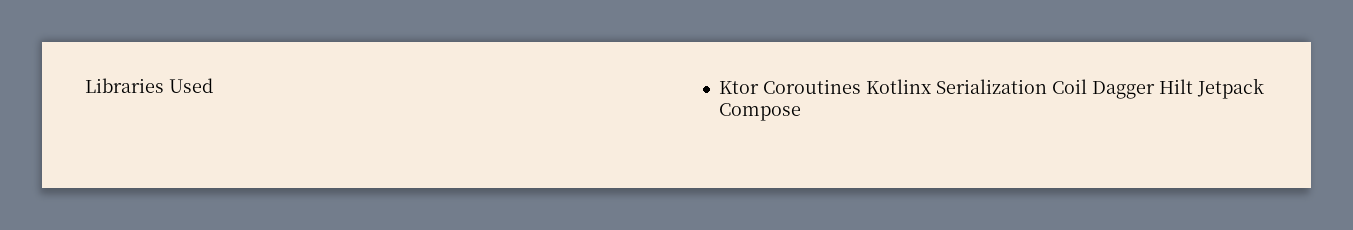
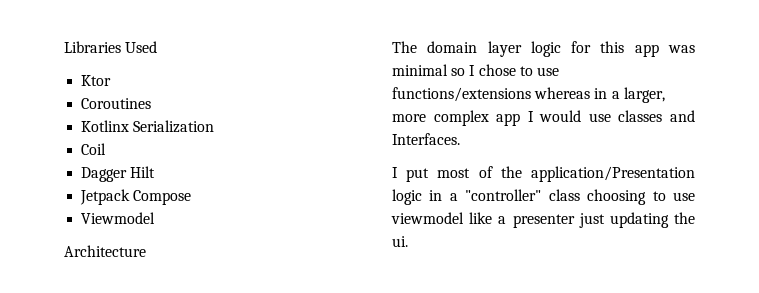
(759, 87) none -> (112, 80) //
(861, 86) none -> (152, 103) //
(1047, 86) none -> (215, 126) //
(1087, 86) none -> (107, 149) //
(1193, 86) none -> (156, 172) //
(801, 112) none -> [81,212,156,224] [64,245,146,257] [392,41,695,57] [392,64,559,76] [392,87,665,103] [392,110,695,126] [392,133,460,145] [392,166,695,182] [392,189,695,205] [391,212,695,228] [392,236,408,247] // Viewmodel // Architecture // The domain layer logic for this app was minimal so I chose to use functions/extensions whereas in a larger, more complex app I would use classes and Interfaces. // I put most of the application/Presentation logic in a "controller" class choosing to use viewmodel like a presenter just updating the ui.

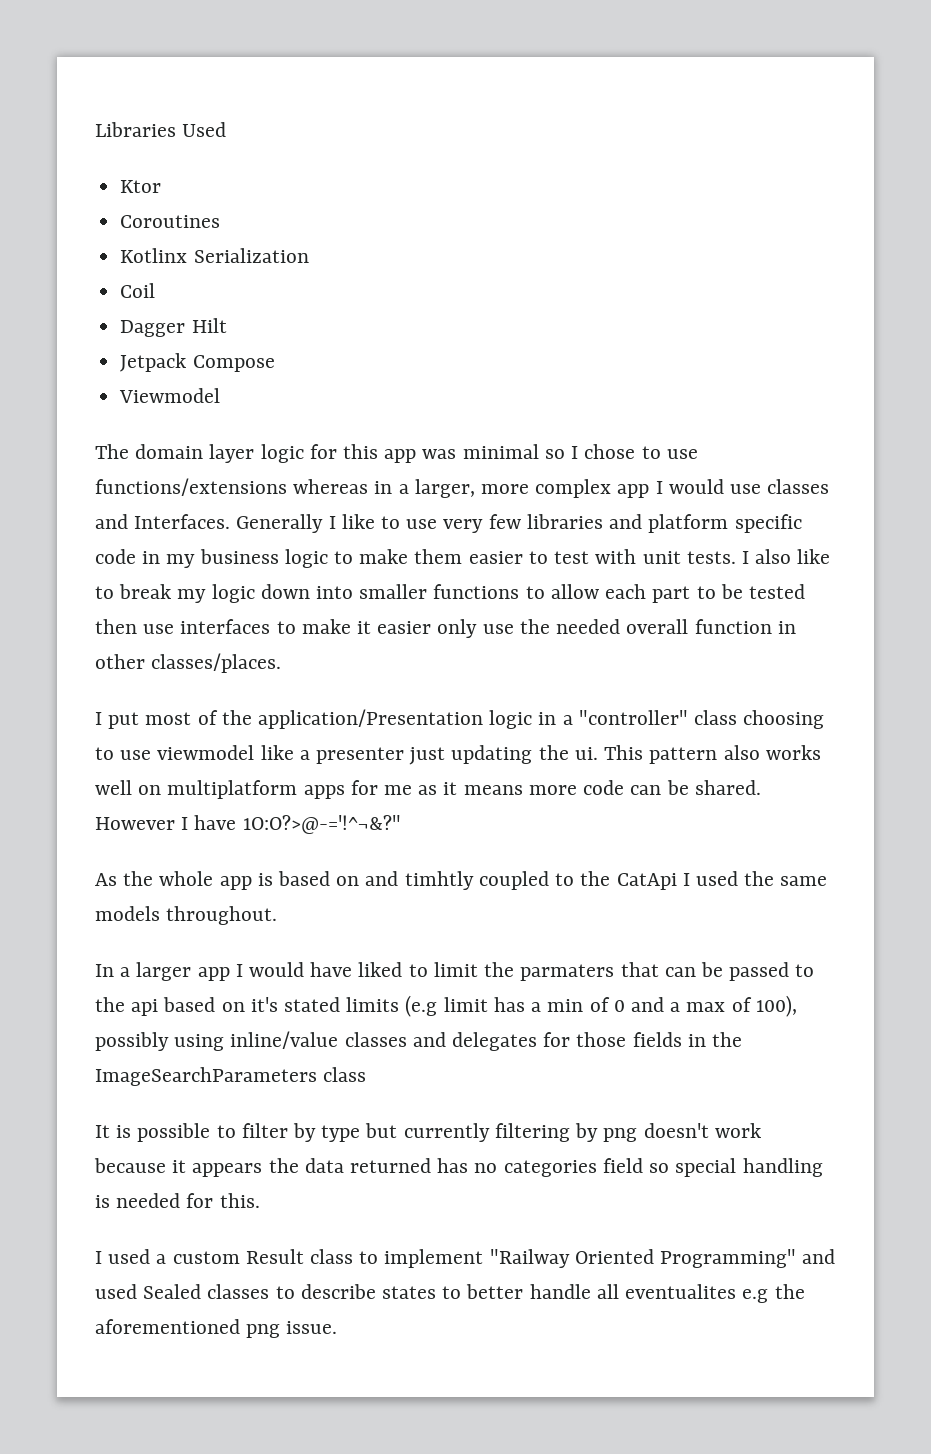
[64,245,146,257] // Architecture -> (221, 395) none
(460, 139) none -> [236,514,802,533] [95,549,831,568] [95,584,805,603] [95,619,796,638] [95,653,282,673] Generally I like to use very few libraries and platform specific code in my business logic to make them easier to test with unit tests. I also like to break my logic down into smaller functions to allow each part to be tested then use interfaces to make it easier only use the needed overall function in other classes/places.
(408, 241) none -> [604,745,821,764] [95,780,761,799] [95,815,401,834] [95,871,828,890] [95,906,278,925] [95,962,815,981] [95,995,797,1017] [95,1031,743,1051] [95,1067,367,1086] [95,1123,761,1142] [94,1158,823,1177] [95,1193,260,1208] [95,1249,836,1268] [95,1284,805,1303] [95,1319,338,1338] This pattern also works well on multiplatform apps for me as it means more code can be shared. However I have 1O:O?>@-='!^¬&?" // As the whole app is based on and timhtly coupled to the CatApi I used the same models throughout. // In a larger app I would have liked to limit the parmaters that can be passed to the api based on it's stated limits (e.g limit has a min of 0 and a max of 100), possibly using inline/value classes and delegates for those fields in the ImageSearchParameters class // It is possible to filter by type but currently filtering by png doesn't work because it appears the data returned has no categories field so special handling is needed for this. // I used a custom Result class to implement "Railway Oriented Programming" and used Sealed classes to describe states to better handle all eventualites e.g the aforementioned png issue.

